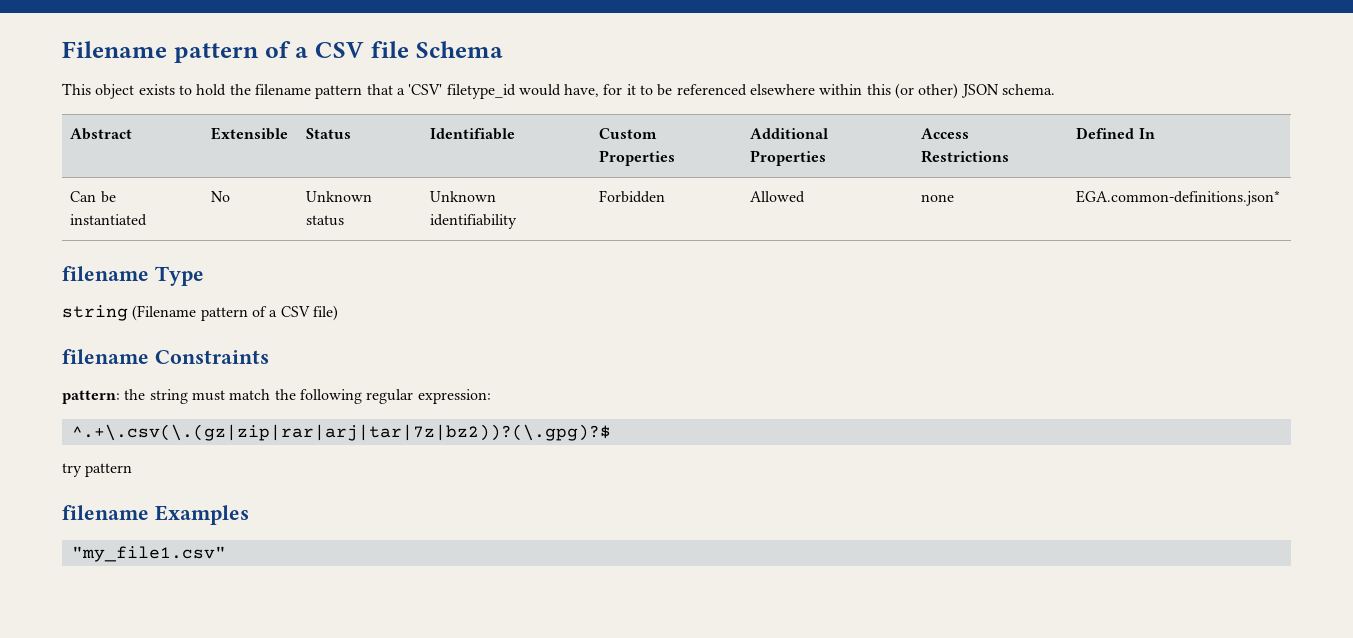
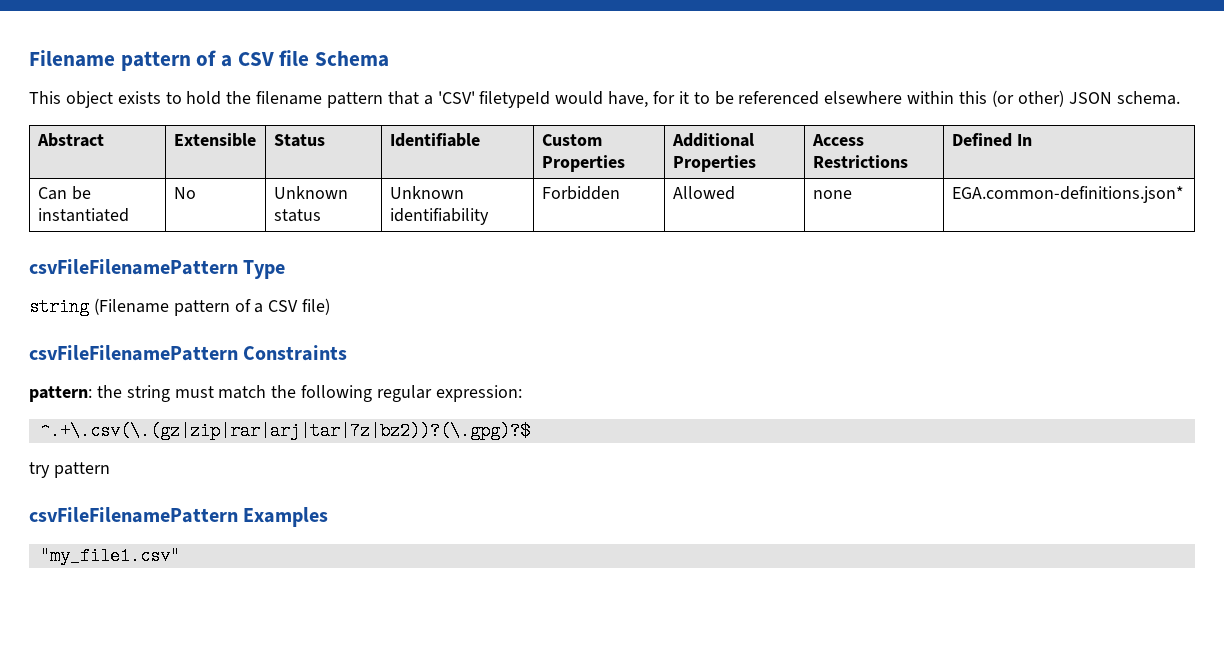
[446,84,516,99] filetype_id -> [479,91,551,108] filetypeId
[62,266,149,281] filename -> [29,259,238,275] csvFileFilenamePattern
[62,349,149,364] filename -> [29,345,238,361] csvFileFilenamePattern
[62,505,149,520] filename -> [29,507,238,523] csvFileFilenamePattern

